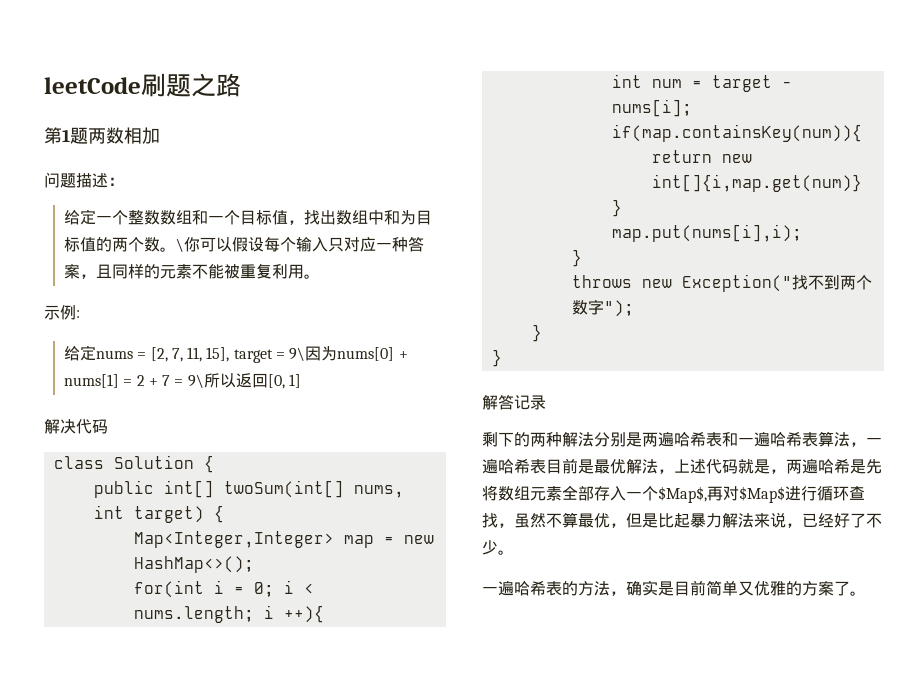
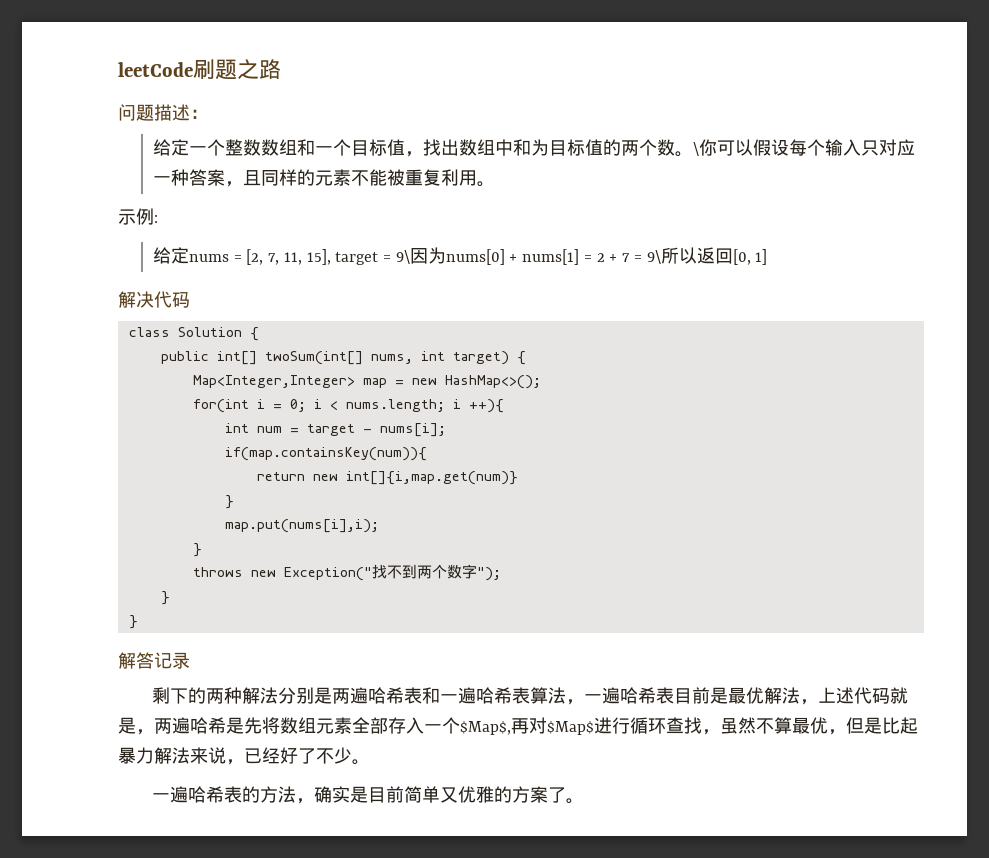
[44,127,160,144] // 第1题两数相加 -> (281, 69) none

